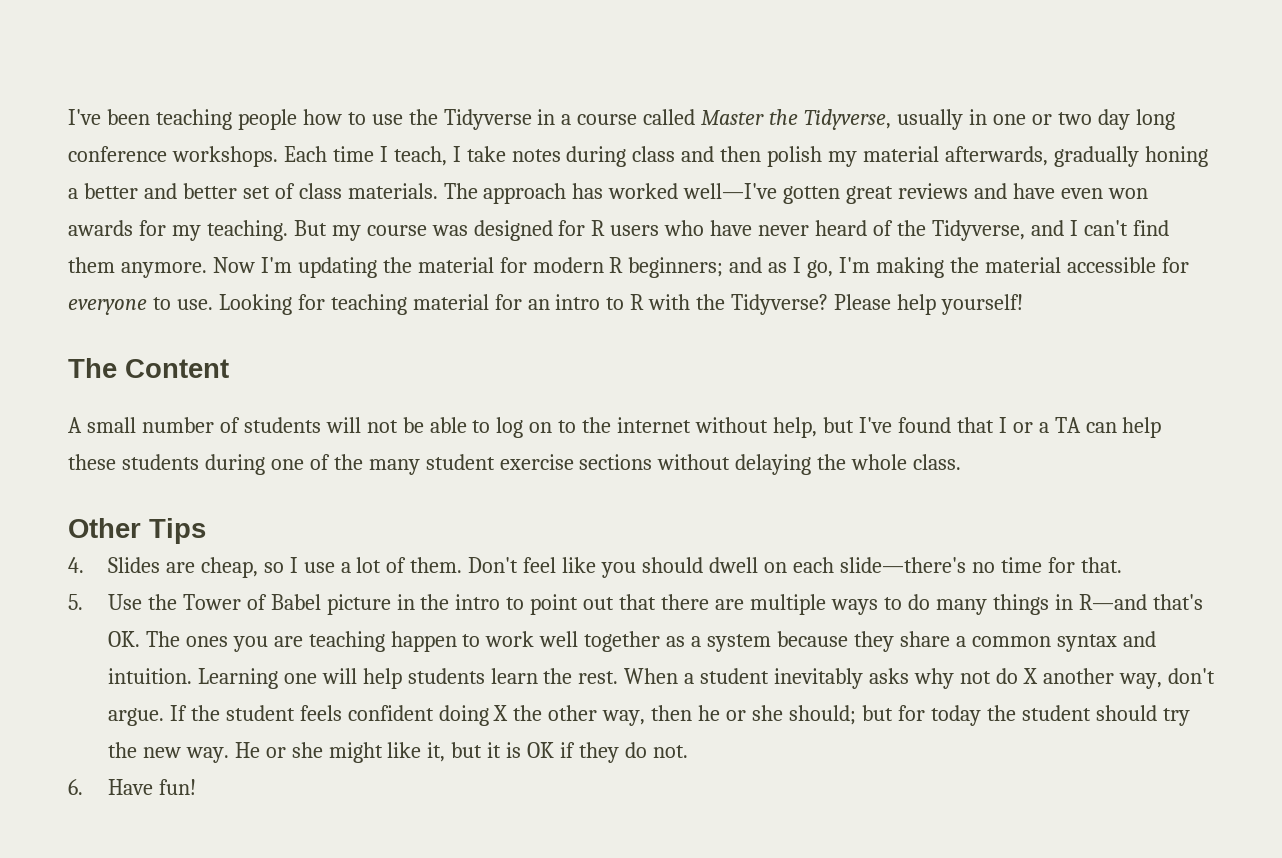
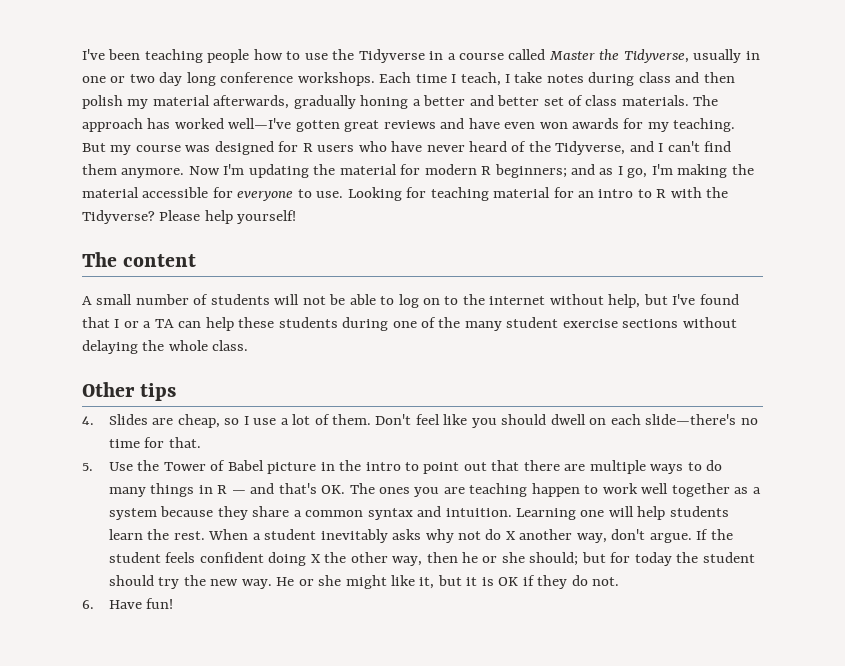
[125,359,229,378] Content -> [123,254,197,267] content
[149,518,206,544] Tips -> [140,383,177,401] tips
[1078,594,1147,610] R—and -> [217,483,275,494] R — and

